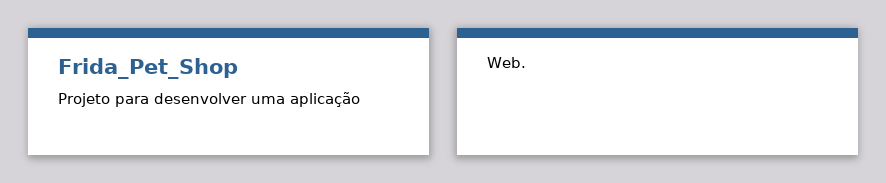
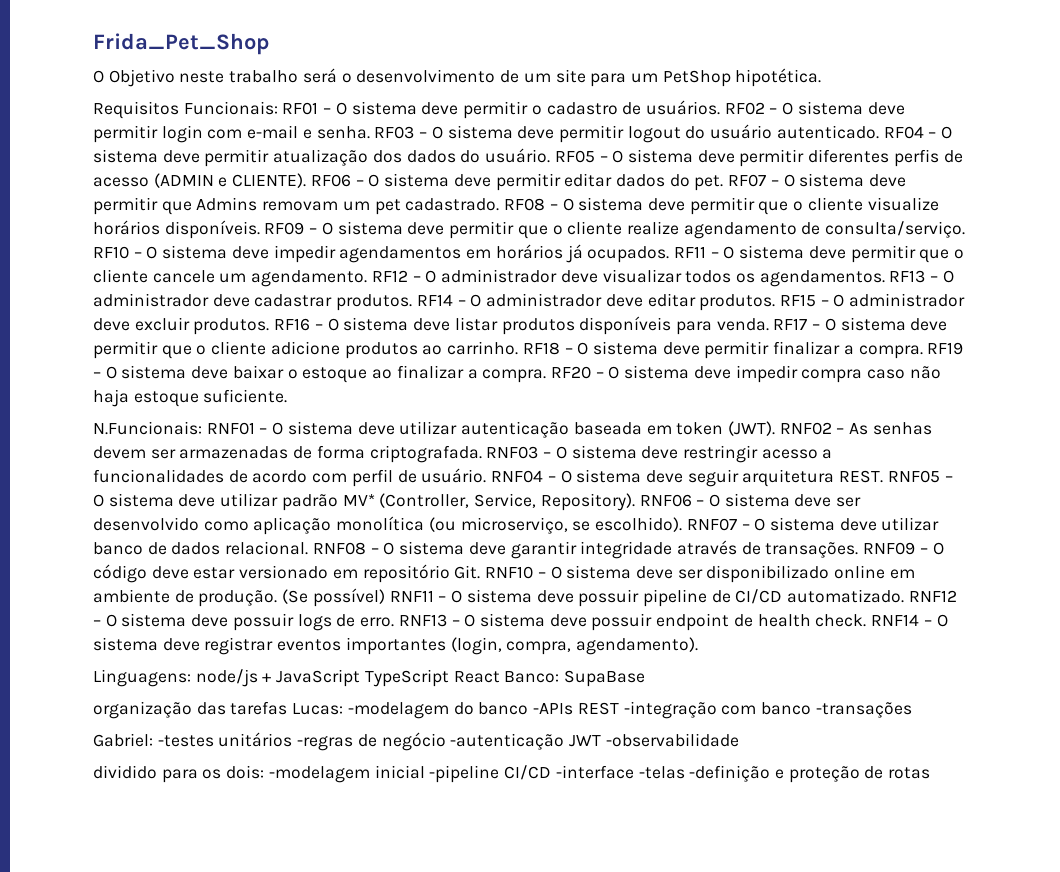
[58,92,360,107] [487,57,526,68] Projeto para desenvolver uma aplicação Web. -> [93,68,822,87] [93,100,905,119] [93,124,953,143] [93,148,963,167] [93,173,907,191] [93,197,939,215] [93,220,966,239] [93,244,965,263] [93,269,954,287] [93,293,966,311] [93,316,948,335] [93,341,964,359] [93,365,941,383] [93,389,288,407] [93,421,932,438] [93,445,833,463] [93,468,953,487] [93,493,862,511] [93,516,940,535] [93,540,944,559] [93,564,915,583] [93,588,957,607] [93,613,948,631] [93,637,699,655] [93,669,646,687] [93,701,912,719] [93,732,739,751] [93,765,931,783] O Objetivo neste trabalho será o desenvolvimento de um site para um PetShop hipotética. // Requisitos Funcionais: RF01 – O sistema deve permitir o cadastro de usuários. RF02 – O sistema deve permitir login com e-mail e senha. RF03 – O sistema deve permitir logout do usuário autenticado. RF04 – O sistema deve permitir atualização dos dados do usuário. RF05 – O sistema deve permitir diferentes perfis de acesso (ADMIN e CLIENTE). RF06 – O sistema deve permitir editar dados do pet. RF07 – O sistema deve permitir que Admins removam um pet cadastrado. RF08 – O sistema deve permitir que o cliente visualize horários disponíveis. RF09 – O sistema deve permitir que o cliente realize agendamento de consulta/serviço. RF10 – O sistema deve impedir agendamentos em horários já ocupados. RF11 – O sistema deve permitir que o cliente cancele um agendamento. RF12 – O administrador deve visualizar todos os agendamentos. RF13 – O administrador deve cadastrar produtos. RF14 – O administrador deve editar produtos. RF15 – O administrador deve excluir produtos. RF16 – O sistema deve listar produtos disponíveis para venda. RF17 – O sistema deve permitir que o cliente adicione produtos ao carrinho. RF18 – O sistema deve permitir finalizar a compra. RF19 – O sistema deve baixar o estoque ao finalizar a compra. RF20 – O sistema deve impedir compra caso não haja estoque suficiente. // N.Funcionais: RNF01 – O sistema deve utilizar autenticação baseada em token (JWT). RNF02 – As senhas devem ser armazenadas de forma criptografada. RNF03 – O sistema deve restringir acesso a funcionalidades de acordo com perfil de usuário. RNF04 – O sistema deve seguir arquitetura REST. RNF05 – O sistema deve utilizar padrão MV* (Controller, Service, Repository). RNF06 – O sistema deve ser desenvolvido como aplicação monolítica (ou microserviço, se escolhido). RNF07 – O sistema deve utilizar banco de dados relacional. RNF08 – O sistema deve garantir integridade através de transações. RNF09 – O código deve estar versionado em repositório Git. RNF10 – O sistema deve ser disponibilizado online em ambiente de produção. (Se possível) RNF11 – O sistema deve possuir pipeline de CI/CD automatizado. RNF12 – O sistema deve possuir logs de erro. RNF13 – O sistema deve possuir endpoint de health check. RNF14 – O sistema deve registrar eventos importantes (login, compra, agendamento). // Linguagens: node/js + JavaScript TypeScript React Banco: SupaBase // organização das tarefas Lucas: -modelagem do banco -APIs REST -integração com banco -transações // Gabriel: -testes unitários -regras de negócio -autenticação JWT -observabilidade // dividido para os dois: -modelagem inicial -pipeline CI/CD -interface -telas -definição e proteção de rotas

